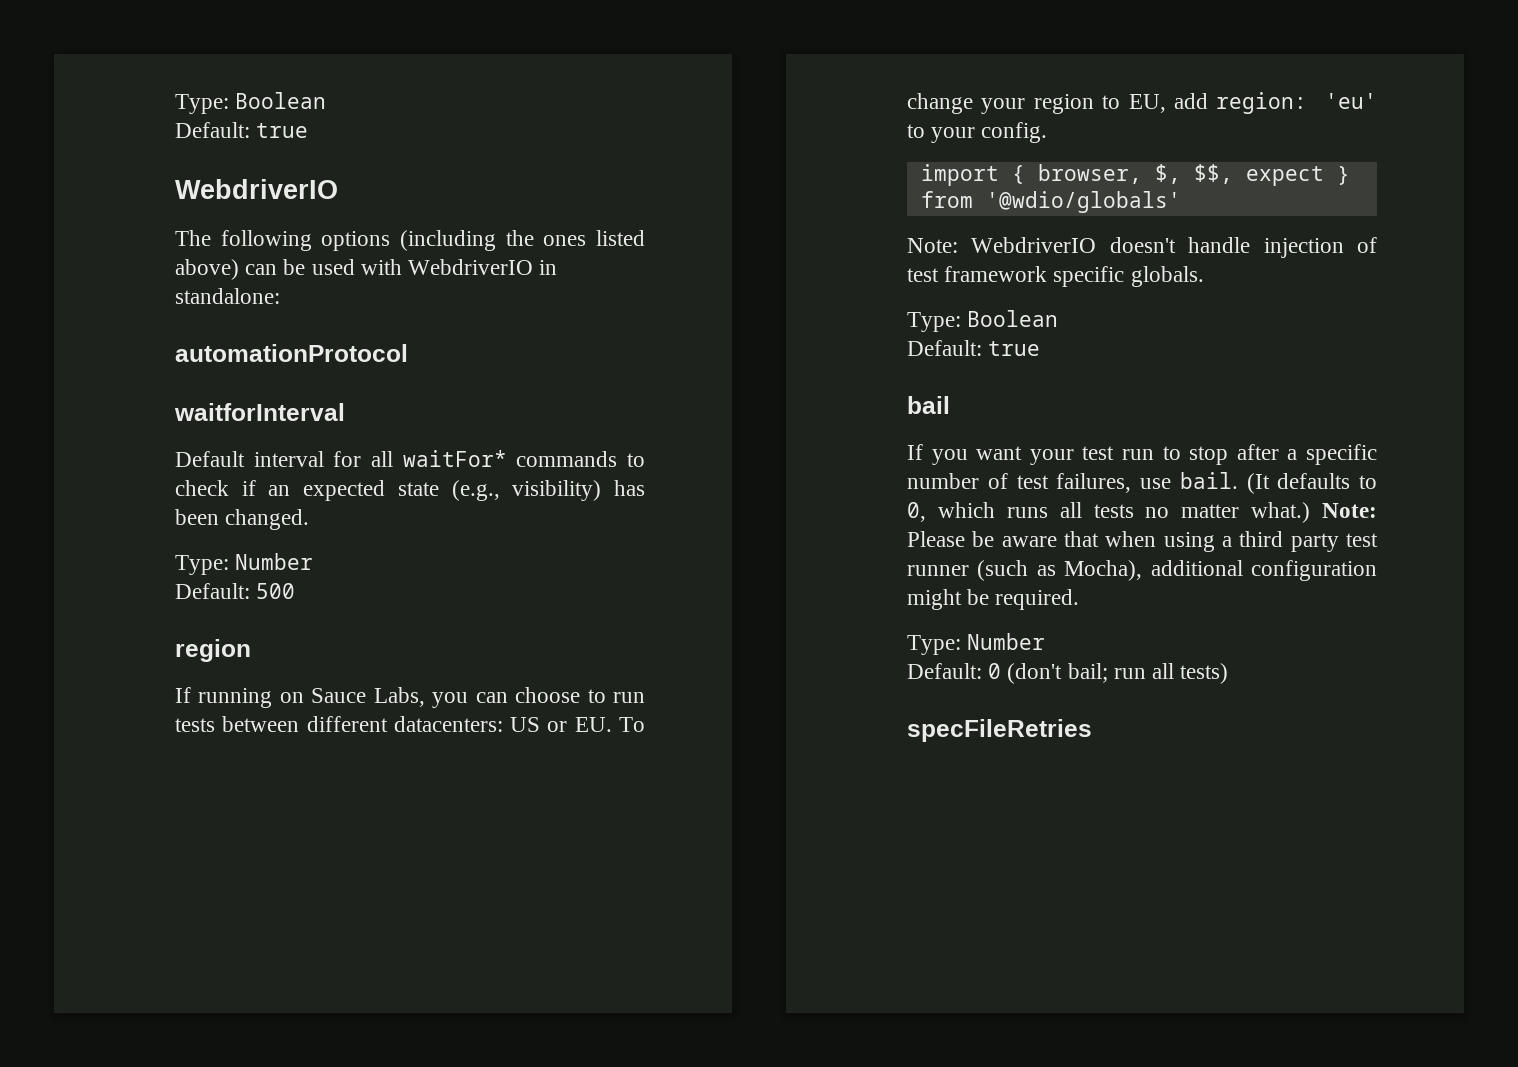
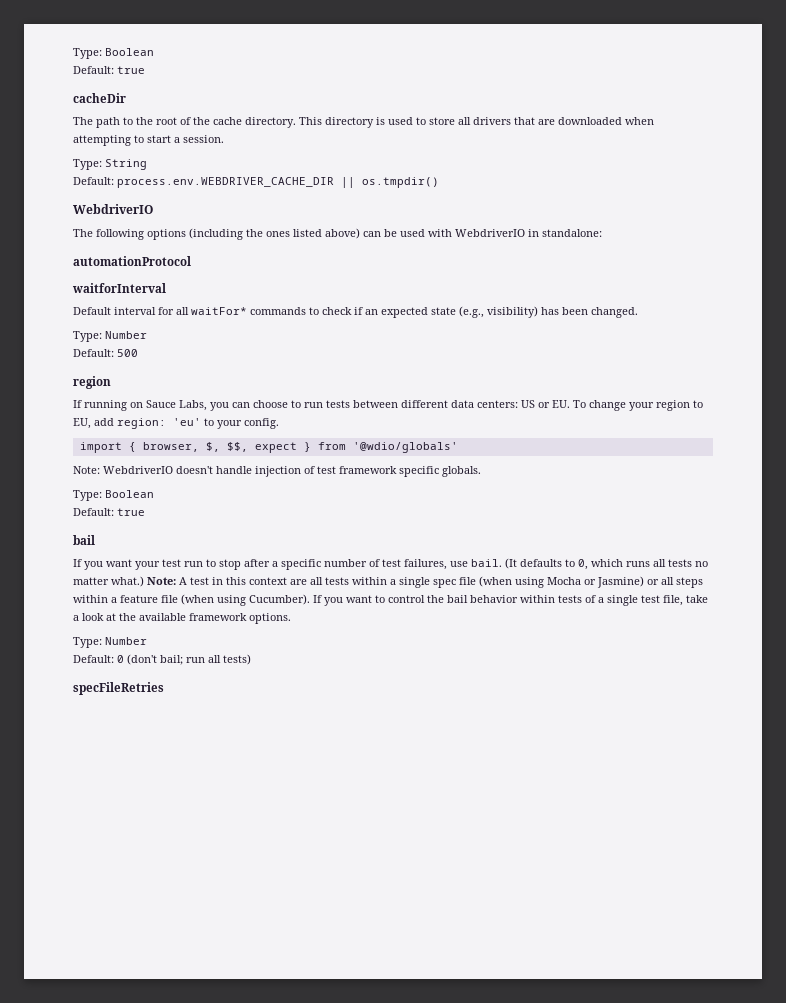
[175,92,327,114] [175,122,309,138] Type: Boolean // Default: true -> [73,48,154,59] [73,66,145,74] [73,93,126,103] [73,117,654,128] [73,135,224,146] [73,159,147,170] [73,177,439,188] Type: Boolean // Default: true // cacheDir // The path to the root of the cache directory. This directory is used to store all drivers that are downloaded when attempting to start a session. // Type: String // Default: process.env.WEBDRIVER_CACHE_DIR || os.tmpdir()
[393,716,503,732] datacenters: -> [451,400,518,408] data centers:
[907,531,1378,552] [907,560,1377,581] [907,589,1080,610] Please be aware that when using a third party test runner (such as Mocha), additional configuration might be required. -> [179,576,703,588] [73,594,708,606] [73,613,291,624] A test in this context are all tests within a single spec file (when using Mocha or Jasmine) or all steps within a feature file (when using Cucumber). If you want to control the bail behavior within tests of a single test file, take a look at the available framework options.

